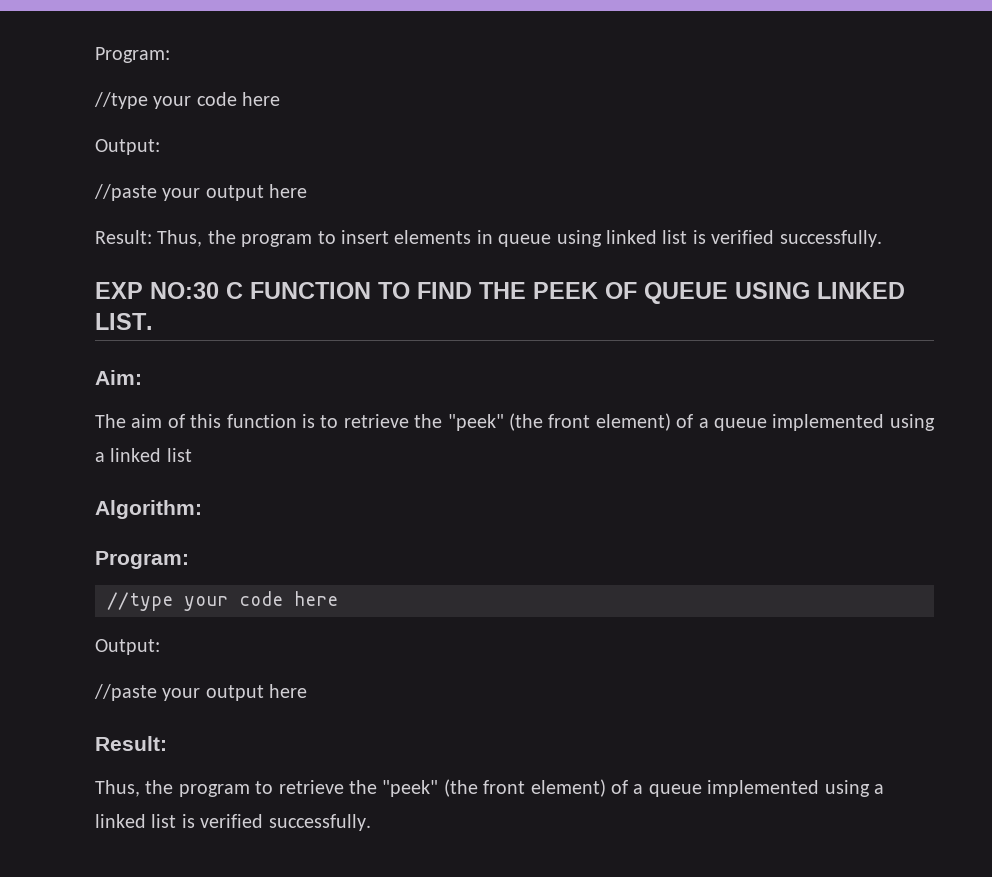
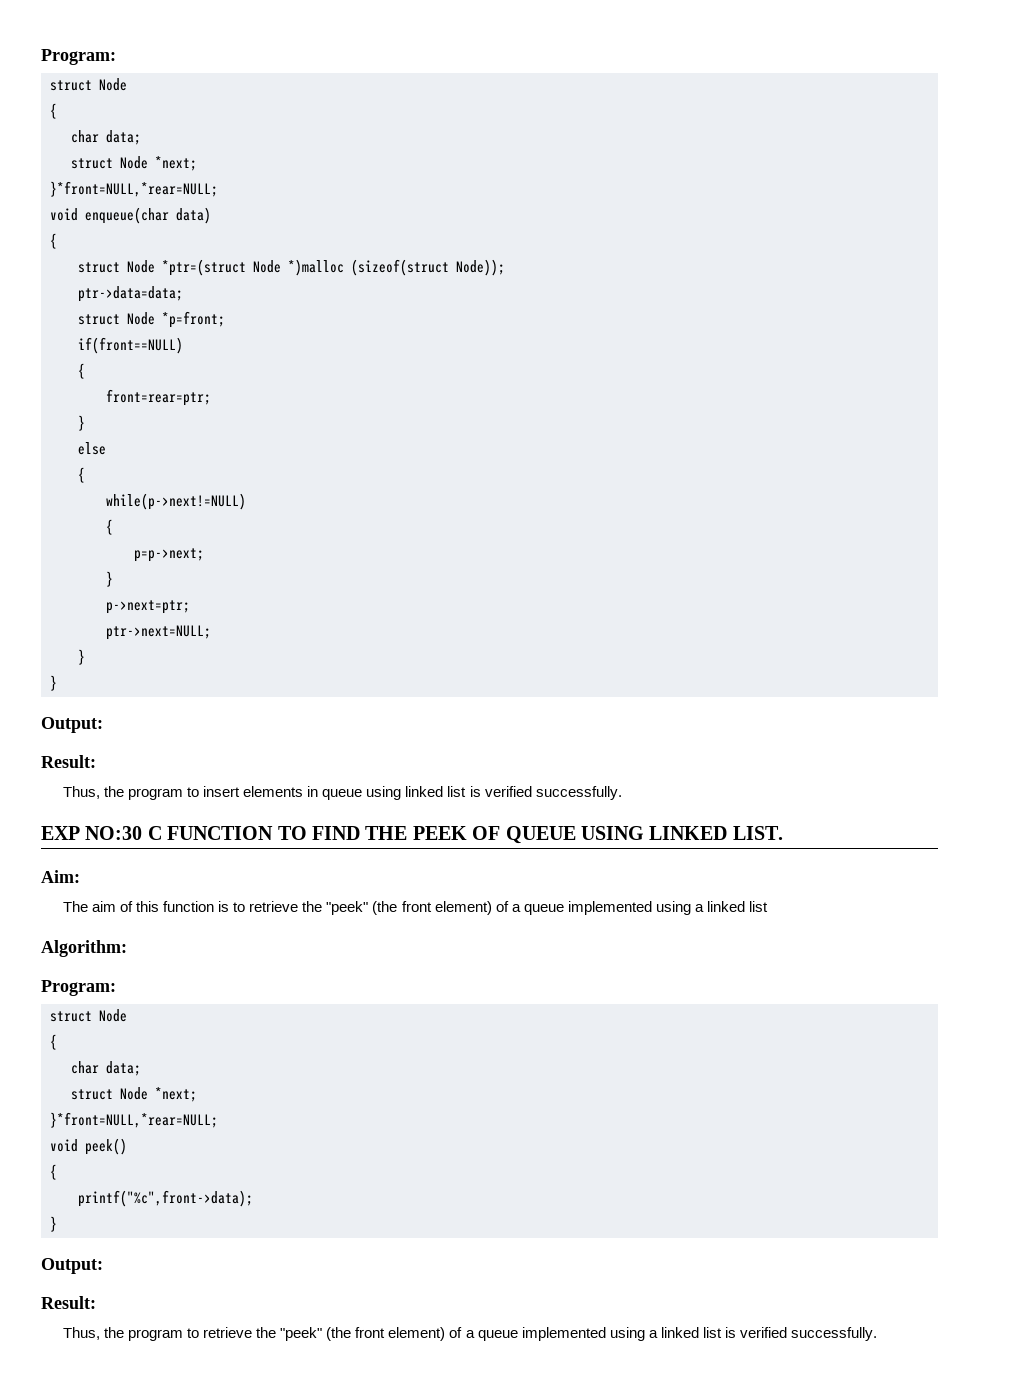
[95,47,170,63] [94,92,281,109] [95,139,160,155] [94,184,308,201] [95,230,152,244] Program: // //type your code here // Output: // //paste your output here // Result: -> [41,49,116,65] [50,78,127,91] [50,103,57,119] [71,130,141,145] [71,156,197,171] [50,181,218,197] [50,207,211,224] [50,233,57,249] [78,259,505,276] [78,286,183,302] [78,311,225,328] [78,337,183,354] [78,363,85,379] [106,389,211,406] [78,415,85,431] [78,442,106,455] [78,467,85,483] [106,493,246,510] [106,519,113,535] [134,548,204,562] [106,571,113,587] [106,600,190,614] [106,625,211,640] [78,649,85,665] [50,675,57,691] [41,717,103,733] [41,755,96,768] Program: // struct Node // { // char data; // struct Node *next; // }*front=NULL,*rear=NULL; // void enqueue(char data) // { // struct Node *ptr=(struct Node *)malloc (sizeof(struct Node)); // ptr->data=data; // struct Node *p=front; // if(front==NULL) // { // front=rear=ptr; // } // else // { // while(p->next!=NULL) // { // p=p->next; // } // p->next=ptr; // ptr->next=NULL; // } // } // Output: // Result: //
[107,591,338,611] [95,639,160,655] [94,684,308,701] //type your code here // Output: // //paste your output here -> [50,1009,127,1022] [50,1034,57,1050] [71,1061,141,1076] [71,1087,197,1102] [50,1112,218,1128] [50,1138,127,1155] [50,1164,57,1180] [78,1190,253,1207] [50,1216,57,1232] [41,1258,103,1274] struct Node // { // char data; // struct Node *next; // }*front=NULL,*rear=NULL; // void peek() // { // printf("%c",front->data); // } // Output:

